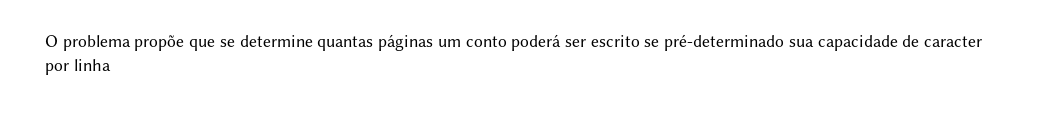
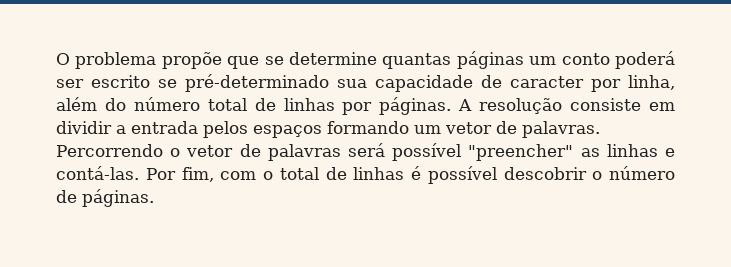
[73,59,111,71] linha -> [628,75,675,90] [56,97,675,115] [56,121,600,138] [56,143,675,161] [56,166,675,184] [56,189,154,207] linha, além do número total de linhas por páginas. A resolução consiste em dividir a entrada pelos espaços formando um vetor de palavras. Percorrendo o vetor de palavras será possível "preencher" as linhas e contá-las. Por fim, com o total de linhas é possível descobrir o número de páginas.

